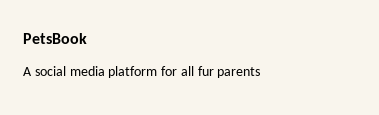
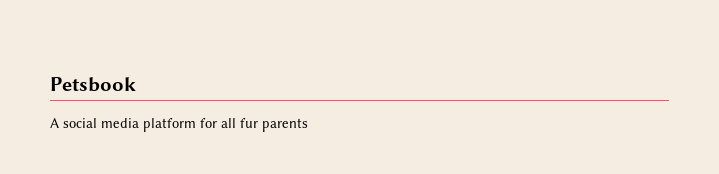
[23,33,87,44] PetsBook -> [50,77,136,92] Petsbook

